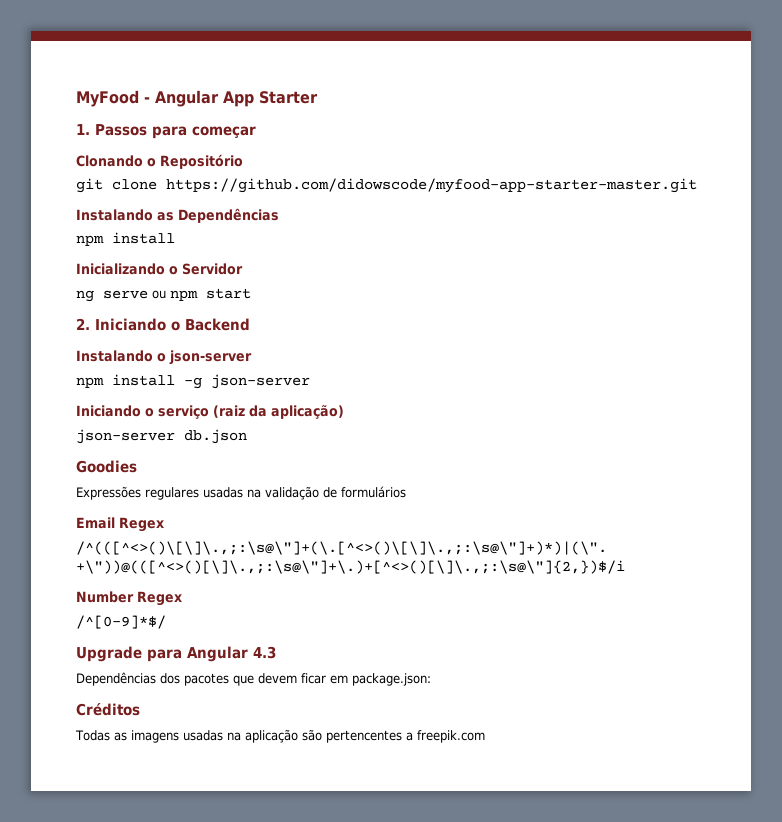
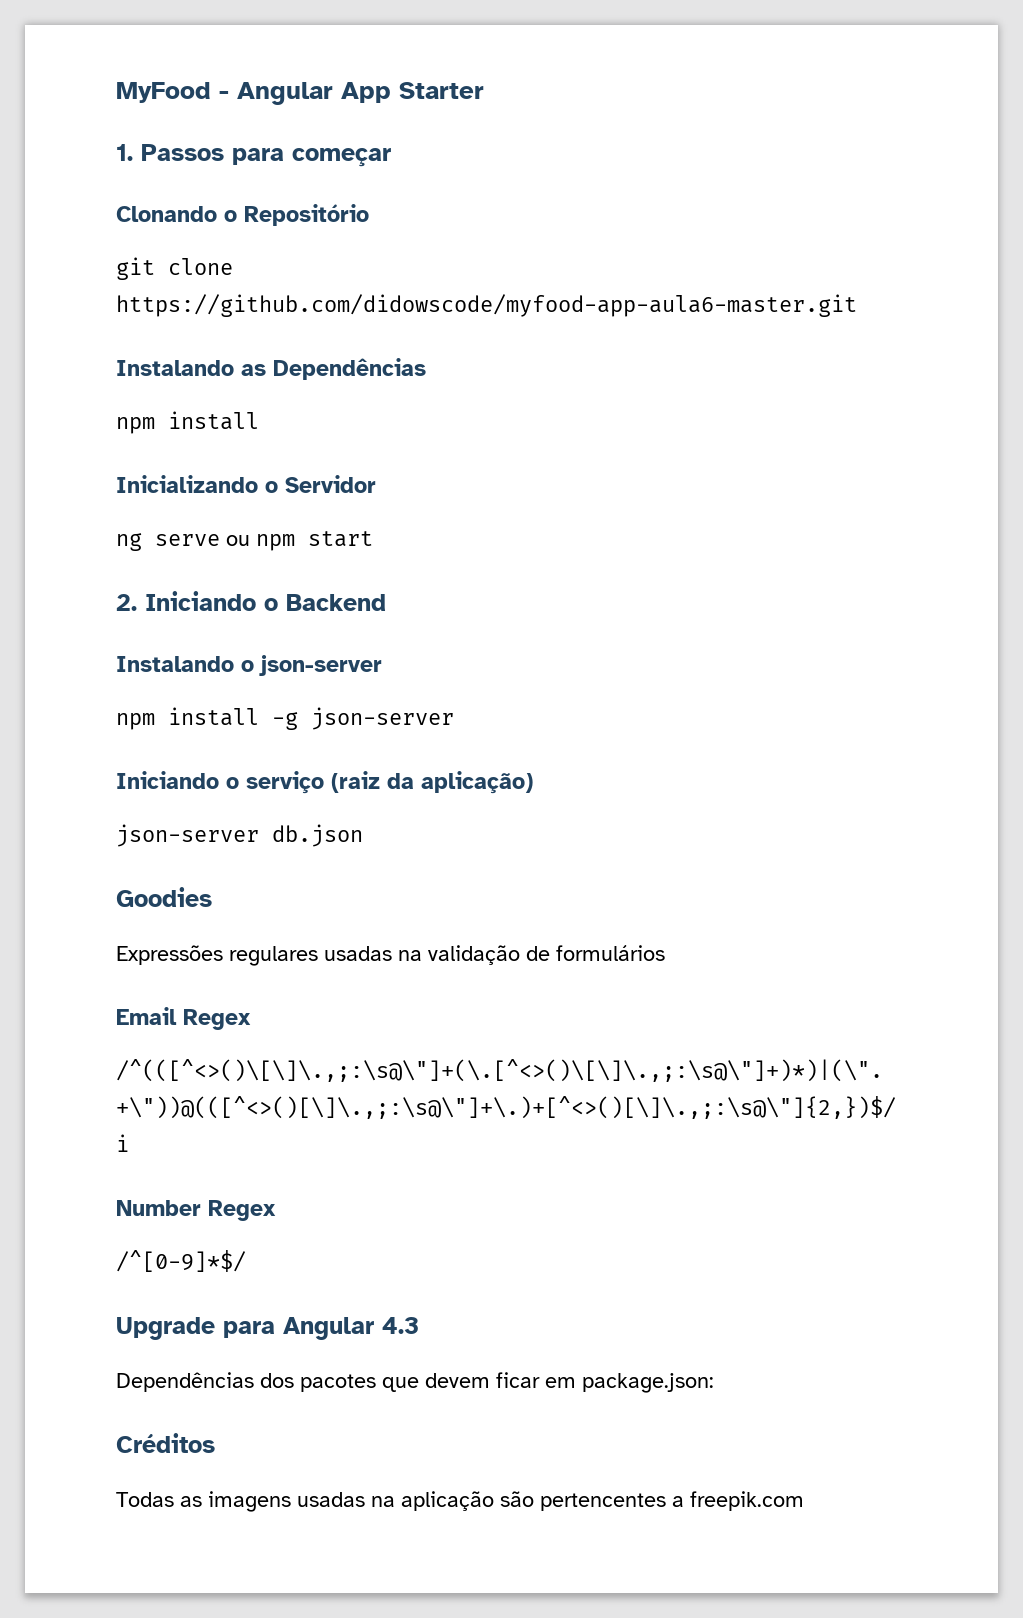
[166,178,697,193] https://github.com/didowscode/myfood-app-starter-master.git -> [116,294,857,317] https://github.com/didowscode/myfood-app-aula6-master.git

